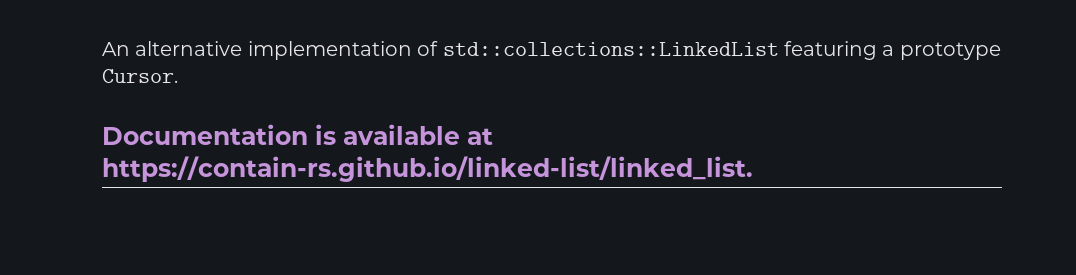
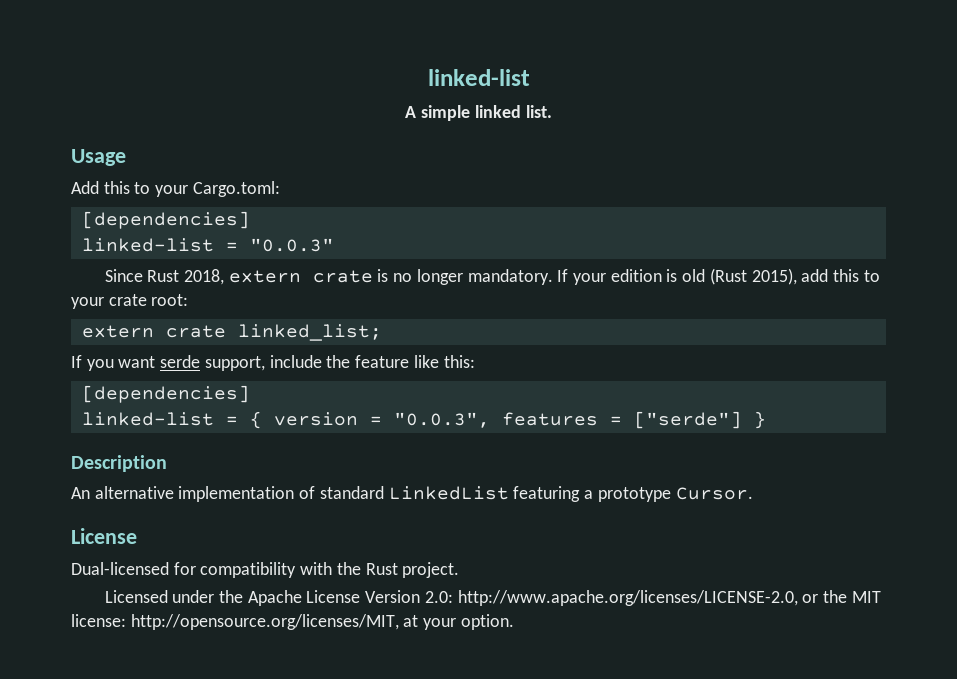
(102, 49) none -> [427,69,530,86] [405,105,552,121] [71,149,126,166] [71,181,280,197] [81,211,250,229] [81,238,334,252] [104,268,880,285] [71,294,189,309] [81,324,382,341] [71,355,475,371] [81,385,250,403] [81,411,766,429] [71,455,167,472] linked-list // A simple linked list. // Usage // Add this to your Cargo.toml: // [dependencies] // linked-list = "0.0.3" // Since Rust 2018, extern crate is no longer mandatory. If your edition is old (Rust 2015), add this to your crate root: // extern crate linked_list; // If you want serde support, include the feature like this: // [dependencies] // linked-list = { version = "0.0.3", features = ["serde"] } // Description //
[442,42,779,56] std::collections::LinkedList -> [319,486,509,500] standard LinkedList
[102,124,493,145] [102,156,753,182] Documentation is available at https://contain-rs.github.io/linked-list/linked_list. -> [71,528,137,544] [71,562,460,578] [104,590,881,606] [71,614,514,630] License // Dual-licensed for compatibility with the Rust project. // Licensed under the Apache License Version 2.0: http://www.apache.org/licenses/LICENSE-2.0, or the MIT license: http://opensource.org/licenses/MIT, at your option.

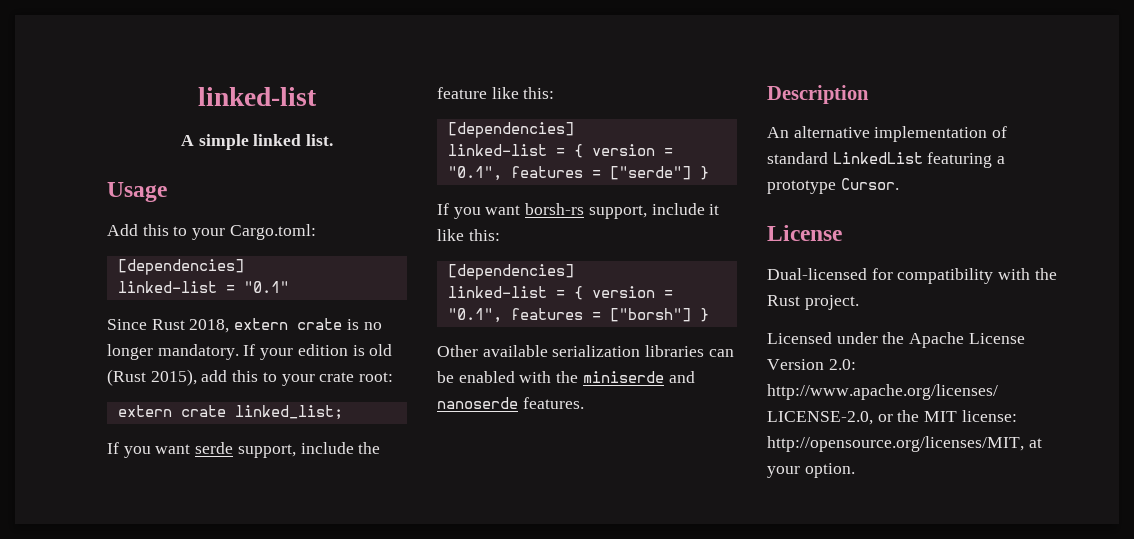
[249,238,334,252] "0.0.3" -> [243,281,289,293] "0.1"
[393,412,490,428] "0.0.3", -> [447,166,502,181] "0.1",
(766, 420) none -> [437,203,720,219] [437,229,500,241] [447,264,574,280] [447,286,673,300] [447,308,709,323] [437,345,734,357] [437,371,695,383] [437,397,584,409] // If you want borsh-rs support, include it like this: // [dependencies] // linked-list = { version = "0.1", features = ["borsh"] } // Other available serialization libraries can be enabled with the miniserde and nanoserde features.

